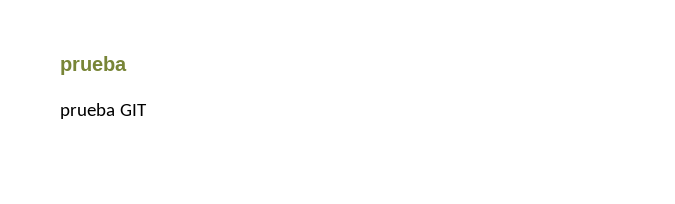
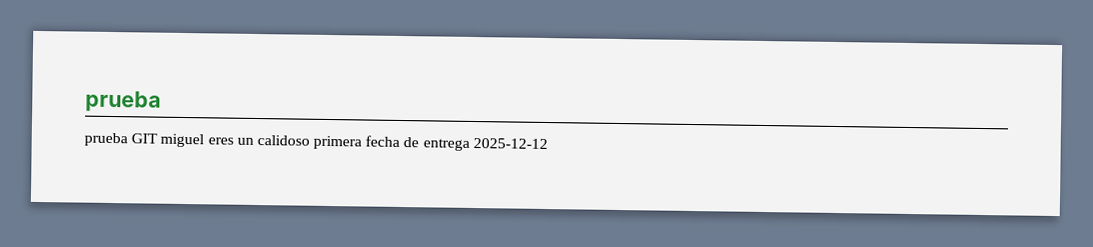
(147, 110) none -> [160,133,548,151] miguel eres un calidoso primera fecha de entrega 2025-12-12

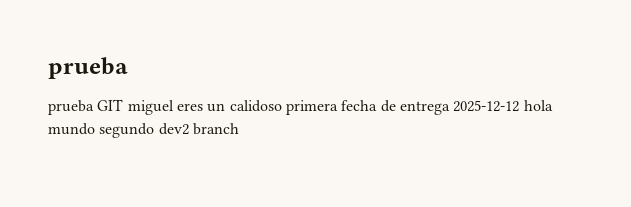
(548, 143) none -> [523,100,553,111] [48,123,239,138] hola mundo segundo dev2 branch

